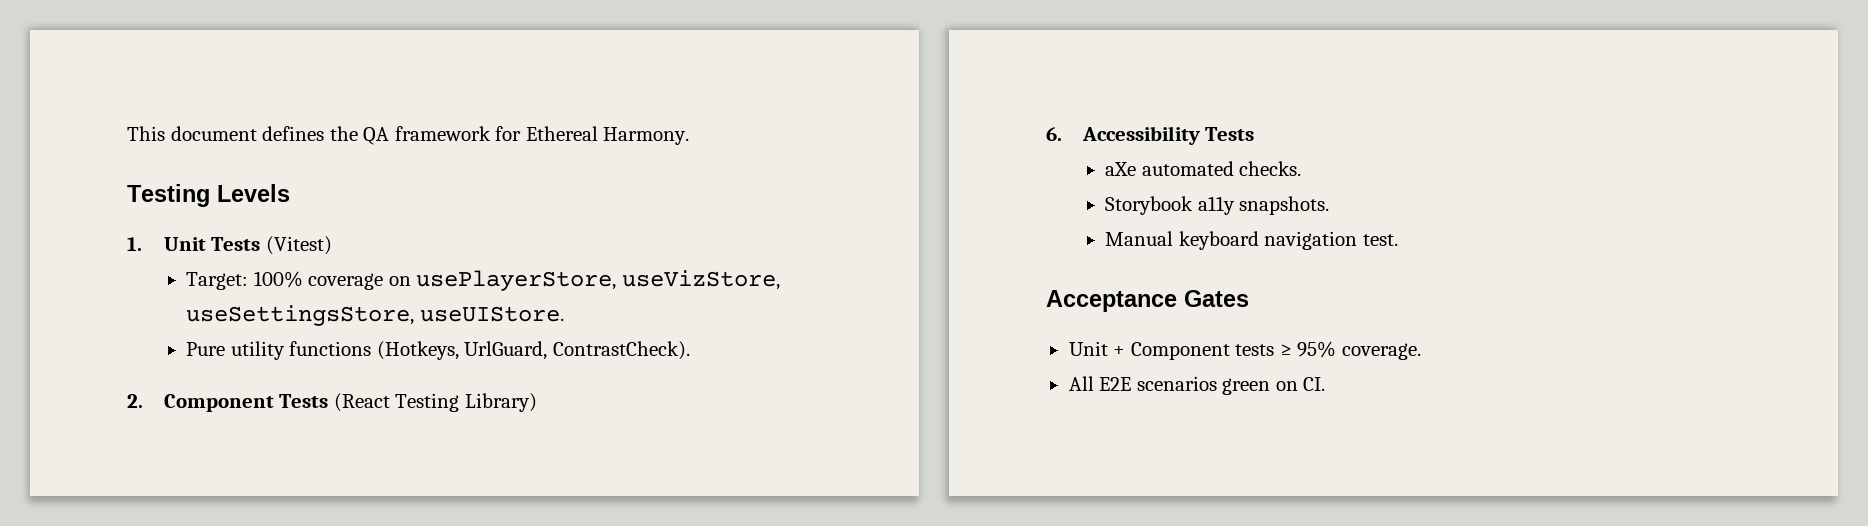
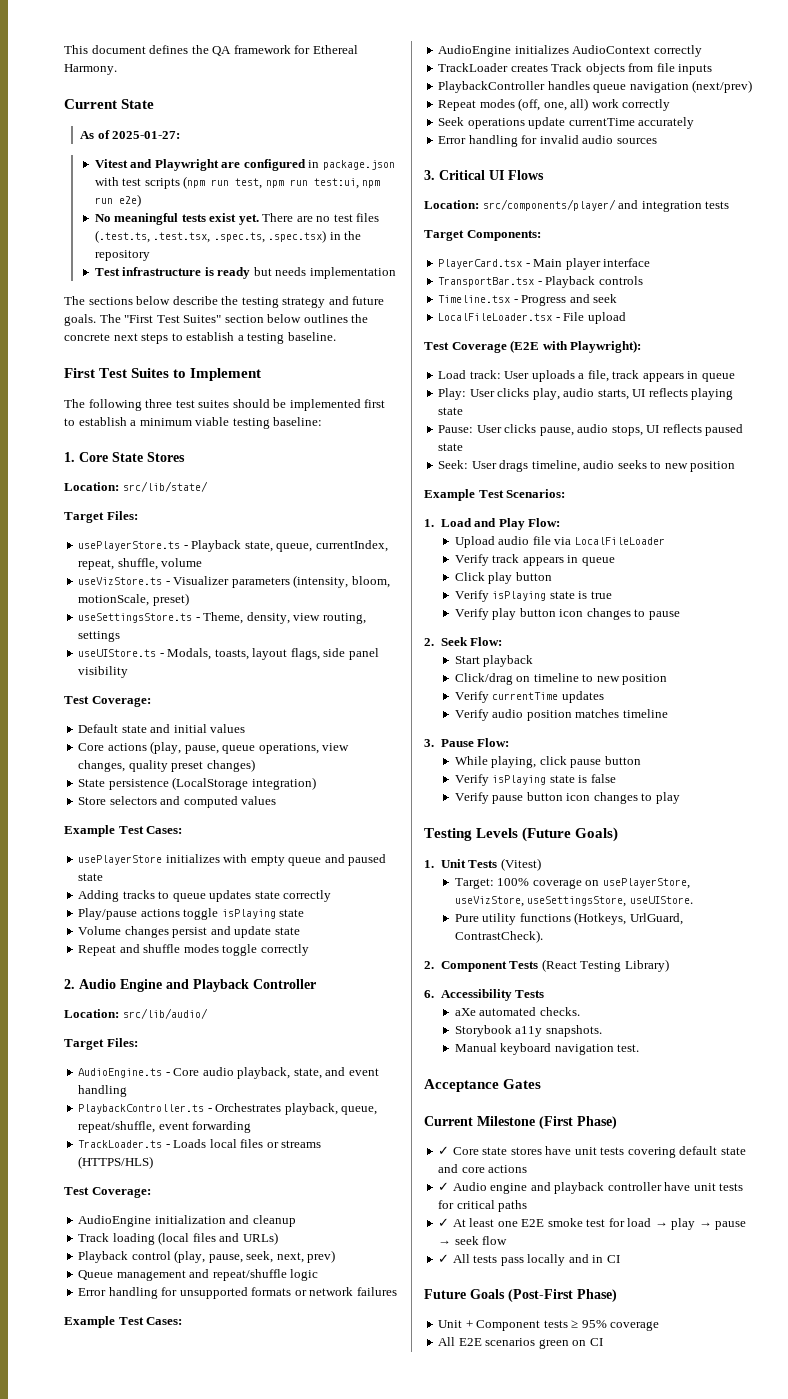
(690, 136) none -> [64,99,155,109] [80,130,181,139] [94,159,395,171] [94,176,381,189] [94,194,141,207] [94,213,380,225] [94,230,362,243] [94,250,150,261] [94,267,396,279] [64,296,385,308] [64,314,369,326] [64,332,336,344] [64,368,262,381] [64,399,386,411] [64,417,323,429] [64,452,185,462] [64,481,208,492] [64,511,138,523] [78,540,388,552] [78,558,203,570] [78,575,390,588] [78,593,189,606] [78,612,366,624] [78,631,121,642] [78,648,379,660] [78,666,129,678] [64,696,151,707] [78,724,246,733] [78,741,350,754] [78,759,255,772] [78,777,316,790] [78,796,277,808] [64,825,183,837] [78,854,387,866] [78,873,104,881] [78,890,332,902] [78,908,305,920] [78,926,300,938] [78,944,309,956] [64,979,316,992] [64,1008,208,1019] [64,1038,138,1050] [78,1067,379,1079] [78,1085,128,1097] [78,1103,378,1115] [78,1121,252,1133] [78,1139,322,1148] [78,1156,154,1169] [64,1187,151,1198] [78,1215,296,1227] [78,1232,278,1245] [78,1250,336,1263] [78,1269,319,1281] [78,1287,397,1299] [64,1316,183,1328] [438,45,702,57] [438,63,713,75] [438,80,753,93] [438,98,671,111] [438,117,695,129] [438,135,657,147] [424,170,544,180] [424,199,730,212] [424,230,541,241] [438,258,651,270] [438,276,643,288] [438,294,618,306] [438,312,626,324] [424,340,642,353] [438,370,735,382] [438,388,734,400] [438,407,464,415] [438,424,744,436] [438,443,464,451] [438,460,736,472] [424,489,566,501] [424,518,561,530] [454,536,665,548] [454,554,615,566] [454,572,552,584] [454,590,612,602] [454,608,680,620] [424,637,503,646] [454,655,534,667] [454,673,668,685] [454,691,604,703] [454,709,668,721] [424,738,510,747] [454,756,641,768] [454,774,616,786] [454,792,680,804] // Current State // As of 2025-01-27: // Vitest and Playwright are configured in package.json with test scripts (npm run test, npm run test:ui, npm run e2e) // No meaningful tests exist yet. There are no test files (.test.ts, .test.tsx, .spec.ts, .spec.tsx) in the repository // Test infrastructure is ready but needs implementation // The sections below describe the testing strategy and future goals. The "First Test Suites" section below outlines the concrete next steps to establish a testing baseline. // First Test Suites to Implement // The following three test suites should be implemented first to establish a minimum viable testing baseline: // 1. Core State Stores // Location: src/lib/state/ // Target Files: // usePlayerStore.ts - Playback state, queue, currentIndex, repeat, shuffle, volume // useVizStore.ts - Visualizer parameters (intensity, bloom, motionScale, preset) // useSettingsStore.ts - Theme, density, view routing, settings // useUIStore.ts - Modals, toasts, layout flags, side panel visibility // Test Coverage: // Default state and initial values // Core actions (play, pause, queue operations, view changes, quality preset changes) // State persistence (LocalStorage integration) // Store selectors and computed values // Example Test Cases: // usePlayerStore initializes with empty queue and paused state // Adding tracks to queue updates state correctly // Play/pause actions toggle isPlaying state // Volume changes persist and update state // Repeat and shuffle modes toggle correctly // 2. Audio Engine and Playback Controller // Location: src/lib/audio/ // Target Files: // AudioEngine.ts - Core audio playback, state, and event handling // PlaybackController.ts - Orchestrates playback, queue, repeat/shuffle, event forwarding // TrackLoader.ts - Loads local files or streams (HTTPS/HLS) // Test Coverage: // AudioEngine initialization and cleanup // Track loading (local files and URLs) // Playback control (play, pause, seek, next, prev) // Queue management and repeat/shuffle logic // Error handling for unsupported formats or network failures // Example Test Cases: // AudioEngine initializes AudioContext correctly // TrackLoader creates Track objects from file inputs // PlaybackController handles queue navigation (next/prev) // Repeat modes (off, one, all) work correctly // Seek operations update currentTime accurately // Error handling for invalid audio sources // 3. Critical UI Flows // Location: src/components/player/ and integration tests // Target Components: // PlayerCard.tsx - Main player interface // TransportBar.tsx - Playback controls // Timeline.tsx - Progress and seek // LocalFileLoader.tsx - File upload // Test Coverage (E2E with Playwright): // Load track: User uploads a file, track appears in queue // Play: User clicks play, audio starts, UI reflects playing state // Pause: User clicks pause, audio stops, UI reflects paused state // Seek: User drags timeline, audio seeks to new position // Example Test Scenarios: // 1. Load and Play Flow: // Upload audio file via LocalFileLoader // Verify track appears in queue // Click play button // Verify isPlaying state is true // Verify play button icon changes to pause // 2. Seek Flow: // Start playback // Click/drag on timeline to new position // Verify currentTime updates // Verify audio position matches timeline // 3. Pause Flow: // While playing, click pause button // Verify isPlaying state is false // Verify pause button icon changes to play
(290, 193) none -> [522,827,619,842] (Future Goals)
(1249, 298) none -> [424,1116,617,1129] [438,1146,746,1158] [438,1164,528,1173] [438,1182,744,1194] [438,1200,528,1212] [438,1218,747,1230] [438,1236,508,1245] [438,1254,620,1266] [424,1289,617,1302] // Current Milestone (First Phase) // ✓ Core state stores have unit tests covering default state and core actions // ✓ Audio engine and playback controller have unit tests for critical paths // ✓ At least one E2E smoke test for load → play → pause → seek flow // ✓ All tests pass locally and in CI // Future Goals (Post-First Phase)
[1341,343,1421,360] coverage. -> [610,1321,660,1331] coverage
[1303,377,1326,391] CI. -> [589,1338,603,1346] CI

